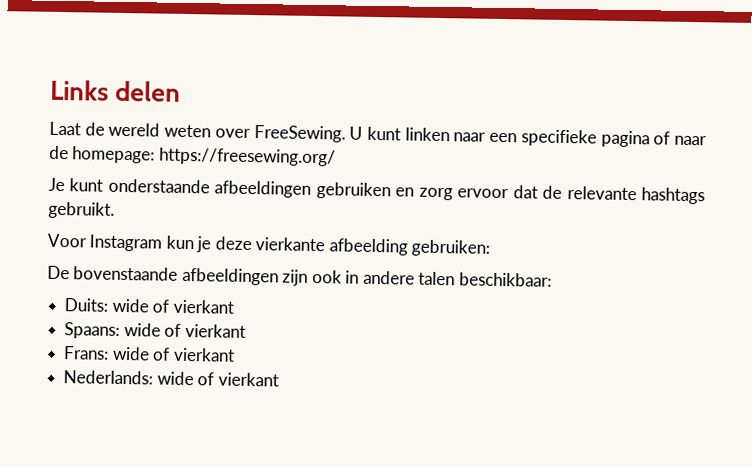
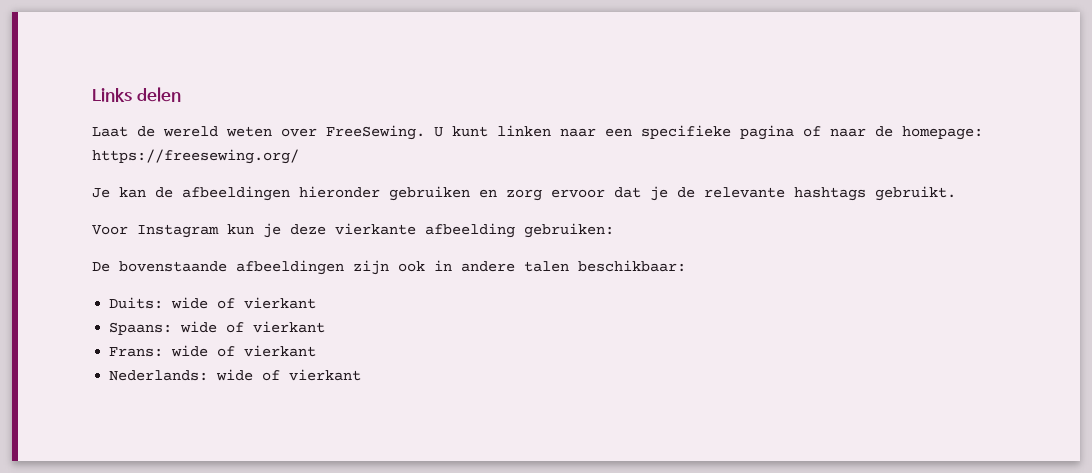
[69,178,312,198] kunt onderstaande afbeeldingen -> [119,186,380,201] kan de afbeeldingen hieronder
(538, 192) none -> [650,186,668,201] je

